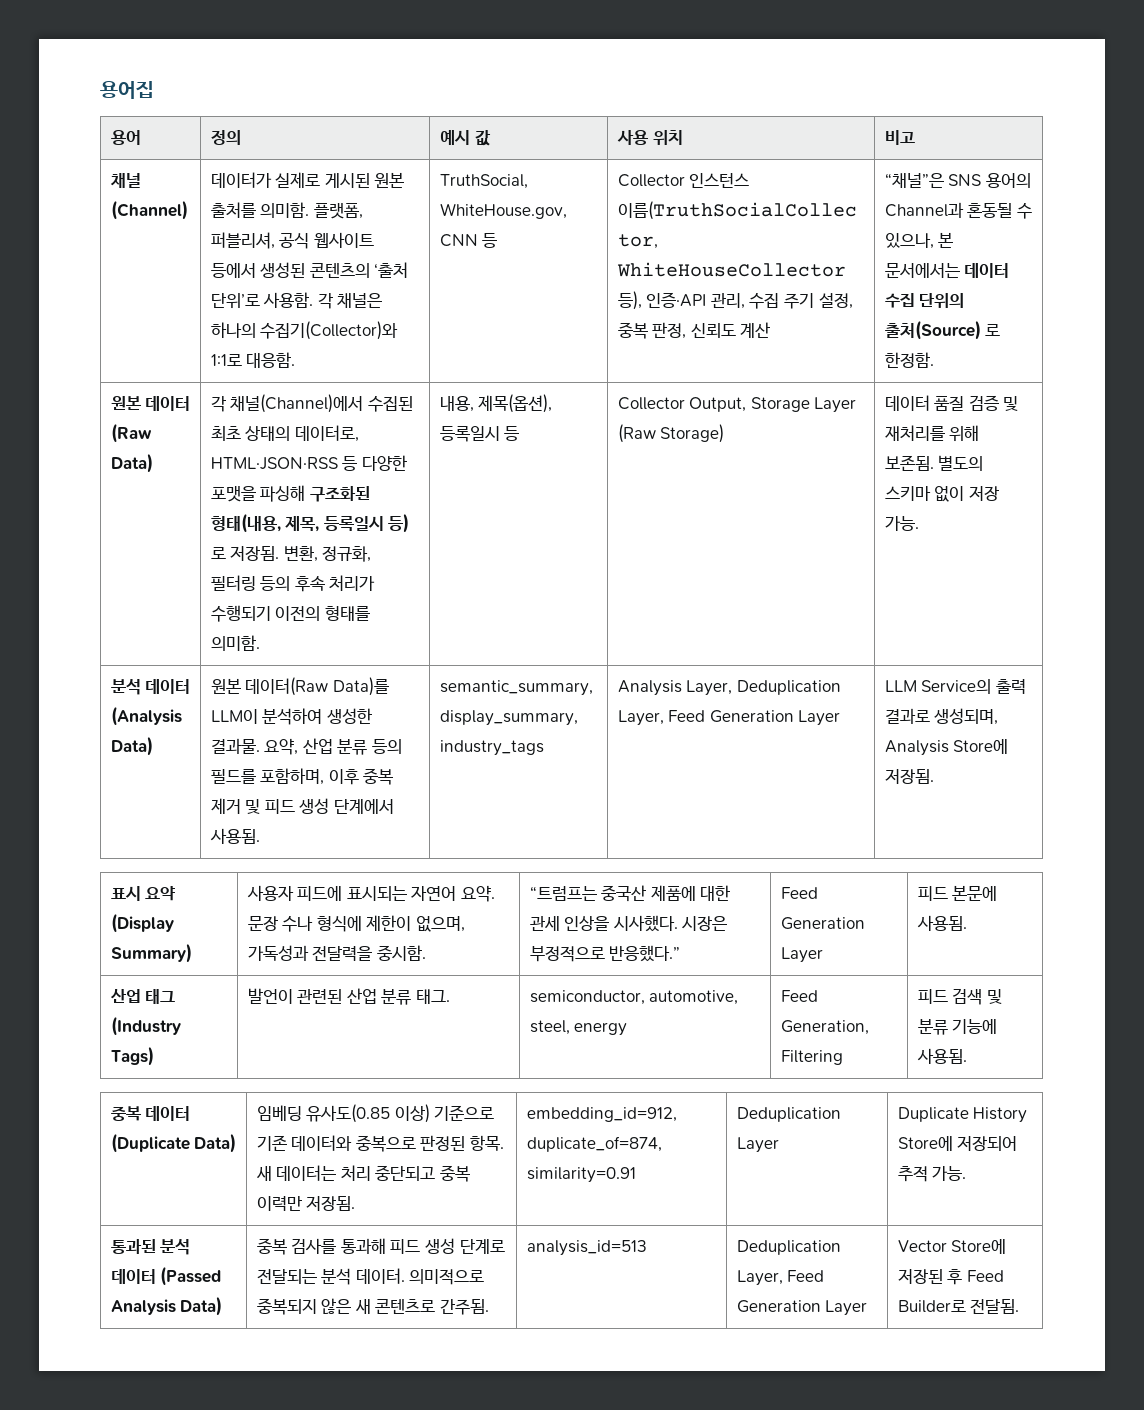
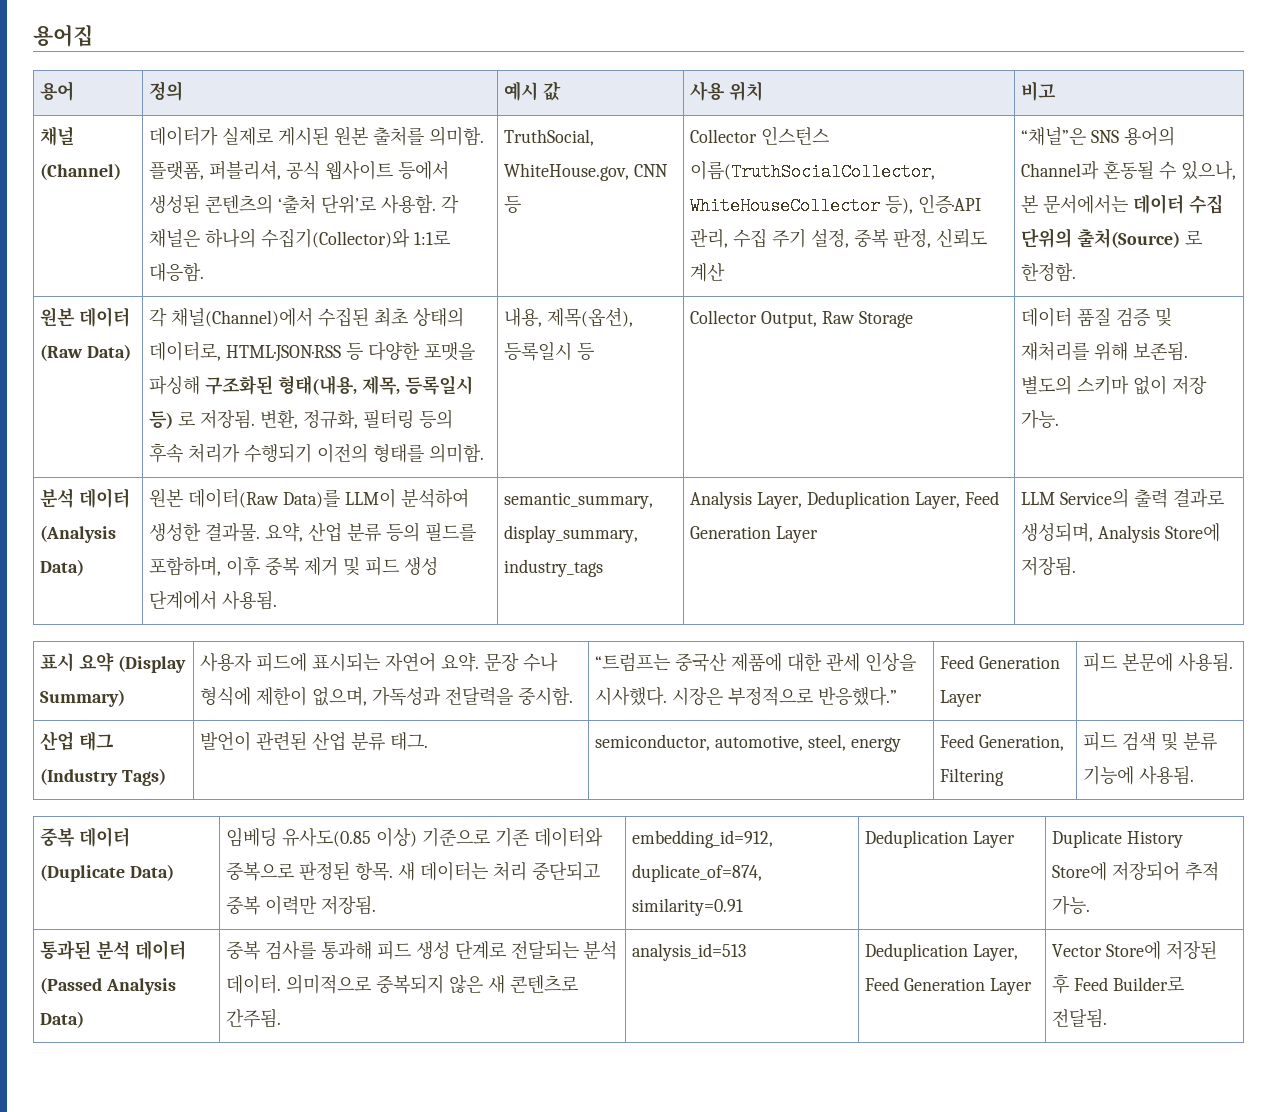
(747, 404) none -> [822,311,856,324] Raw
[814,397,857,413] [617,424,725,443] Layer (Raw Storage) -> (914, 319) none

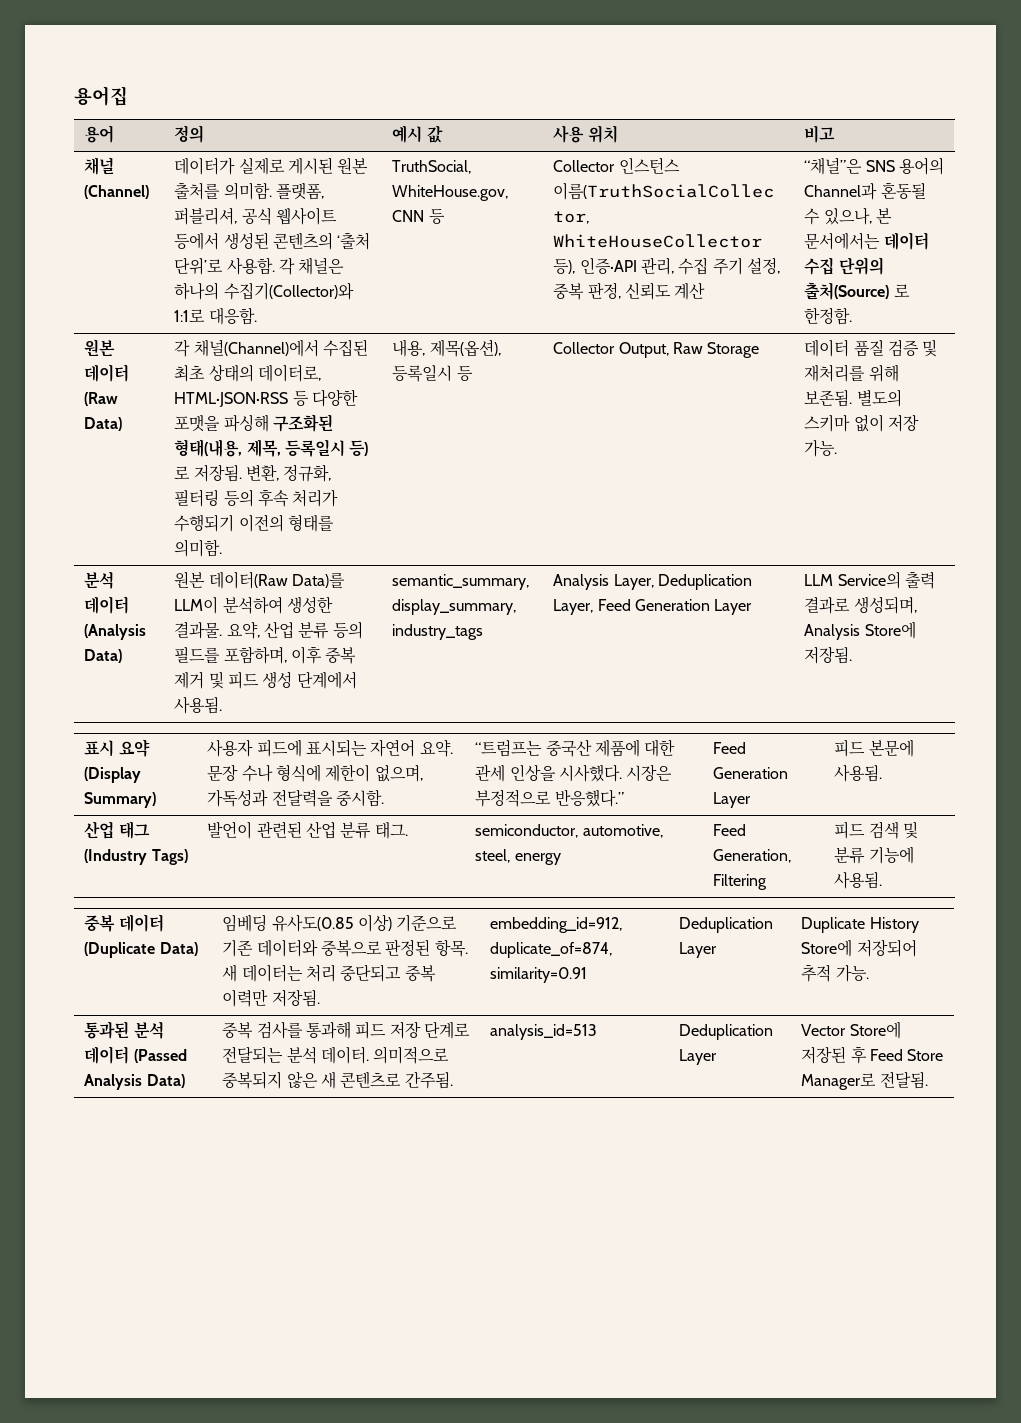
[415,941,450,959] 생성 -> [389,1021,421,1039] 저장
[973,944,1019,961] [865,977,986,991] Layer, Feed Generation -> (774, 1032) none
[1113,976,1185,991] Builder로 -> [907,1049,944,1061] [801,1073,877,1090] Store Manager로

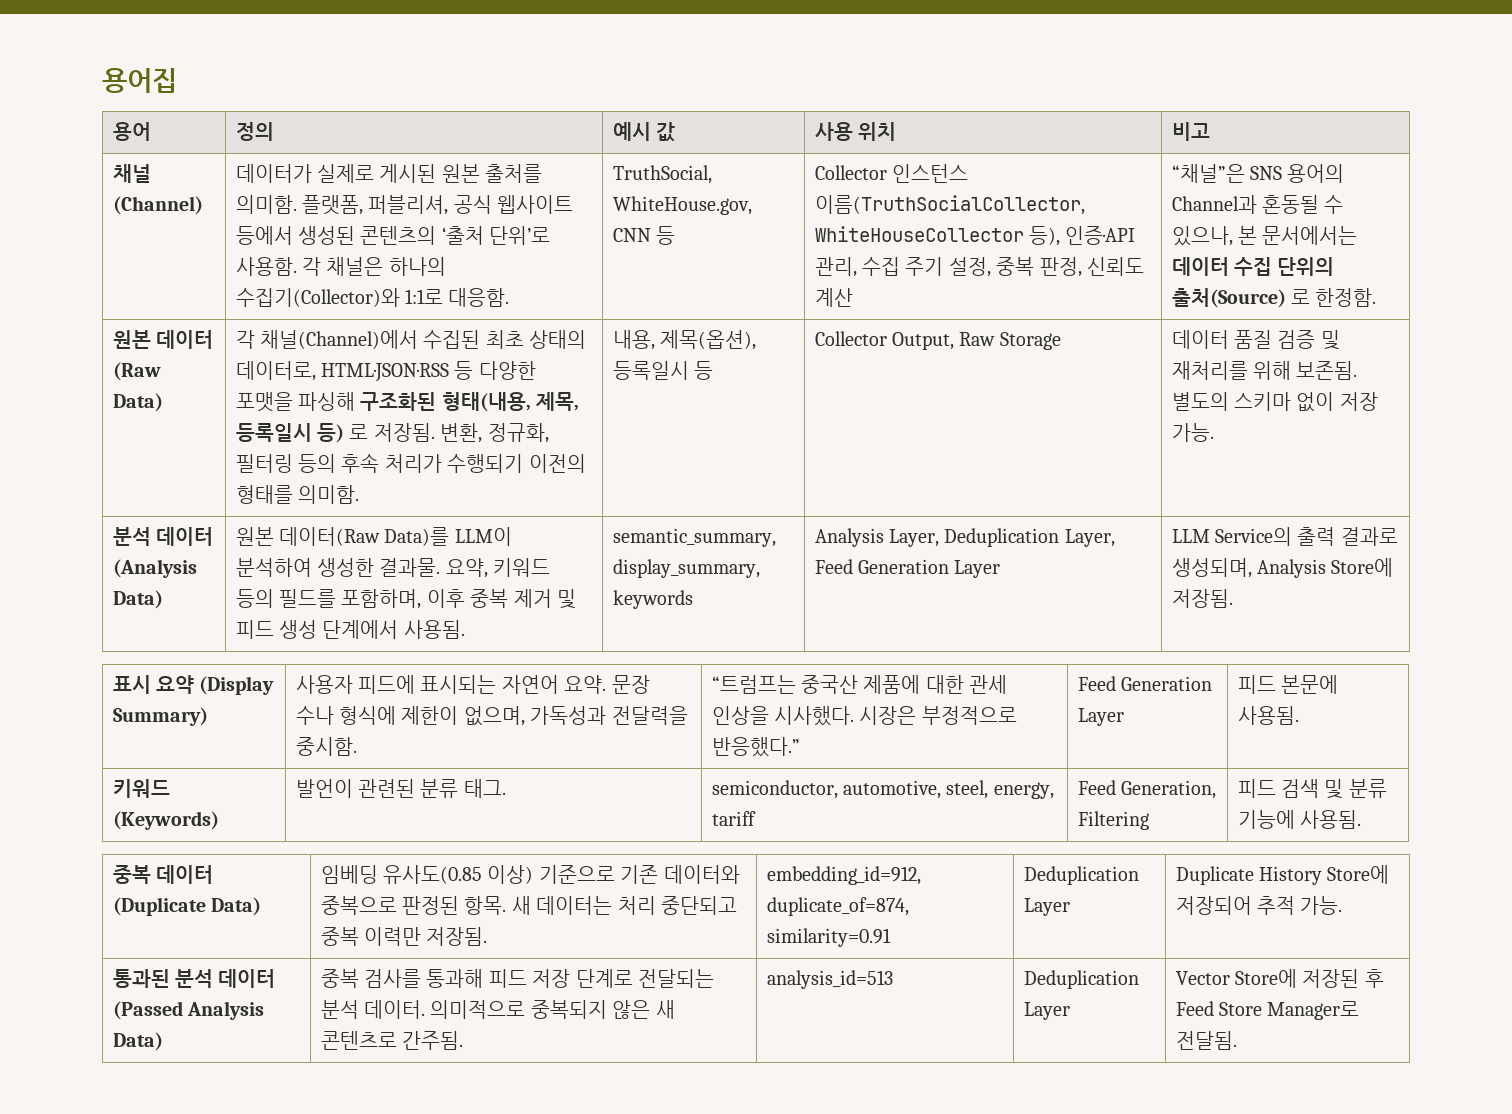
[263,621,330,639] 산업 분류 -> [493,558,551,577] 키워드
[392,624,484,640] industry_tags -> [612,590,693,609] keywords
[84,821,150,839] [84,849,188,865] 산업 태그 (Industry Tags) -> [112,779,170,798] [112,811,219,830] 키워드 (Keywords)
[305,821,336,839] 산업 -> (415, 788) none
[514,853,561,865] energy -> [993,782,1054,799] [711,811,756,826] energy, tariff

